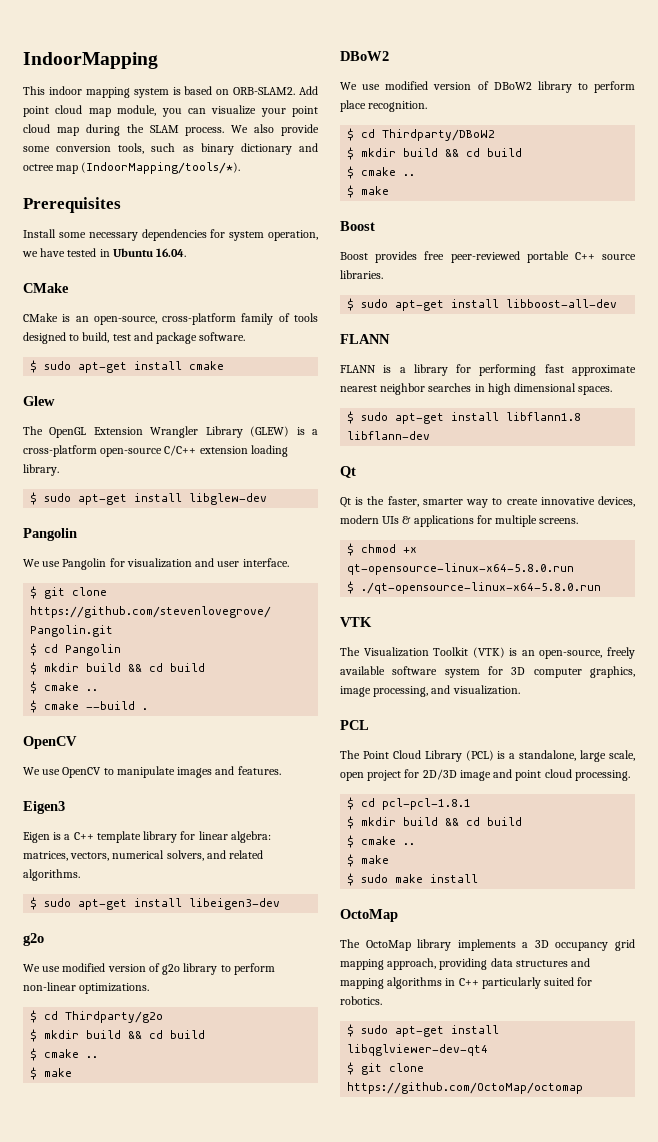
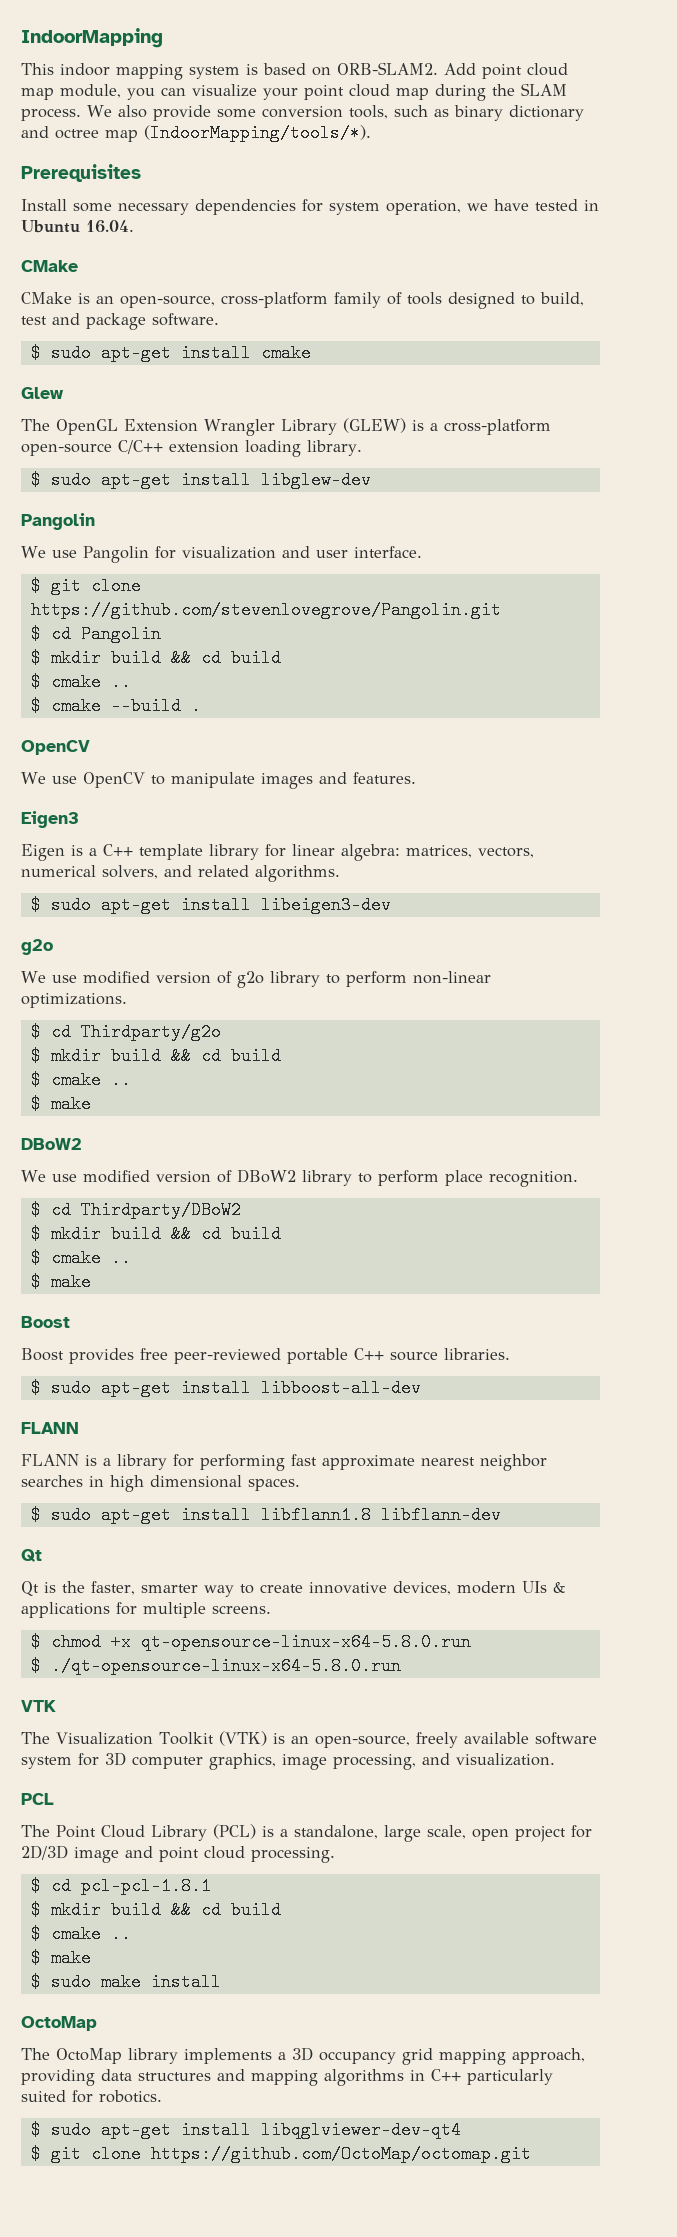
[347,1082,584,1094] https://github.com/OctoMap/octomap -> [150,2145,531,2163] https://github.com/OctoMap/octomap.git

